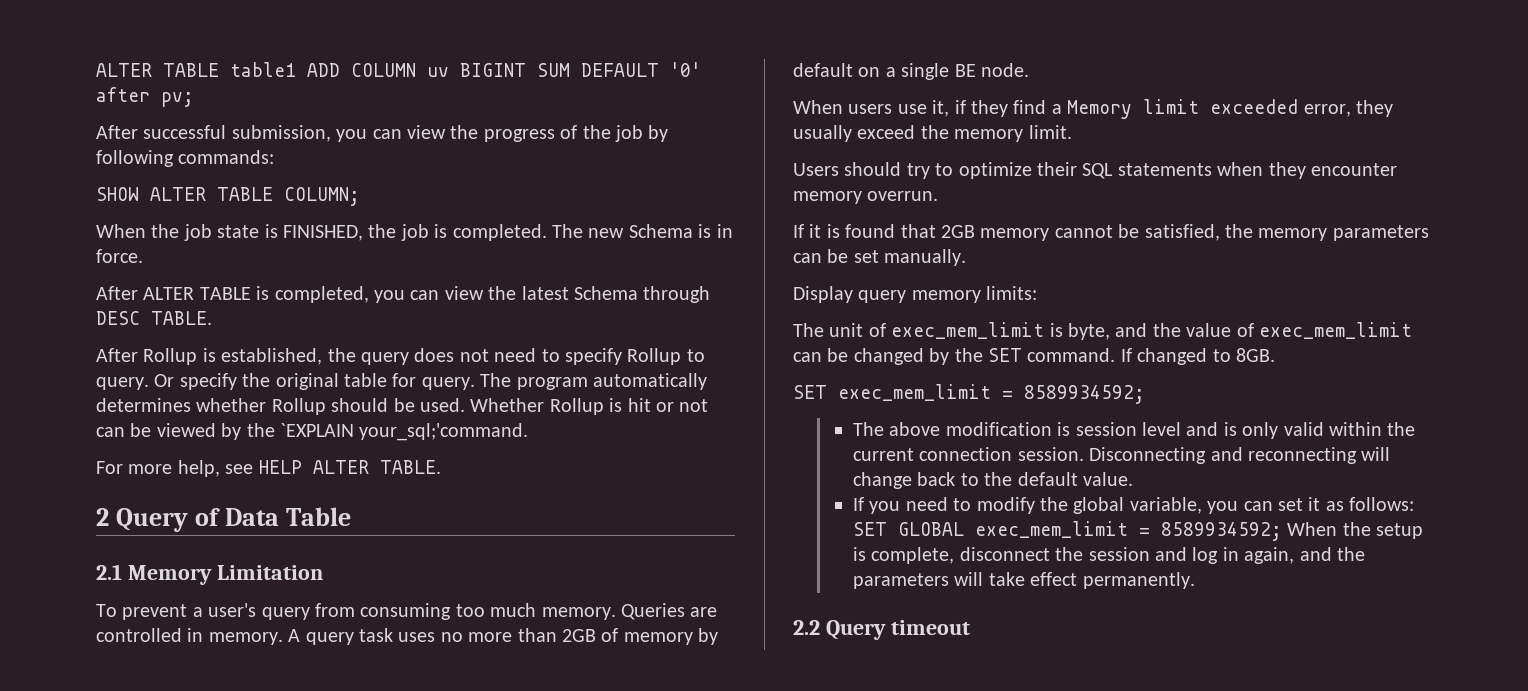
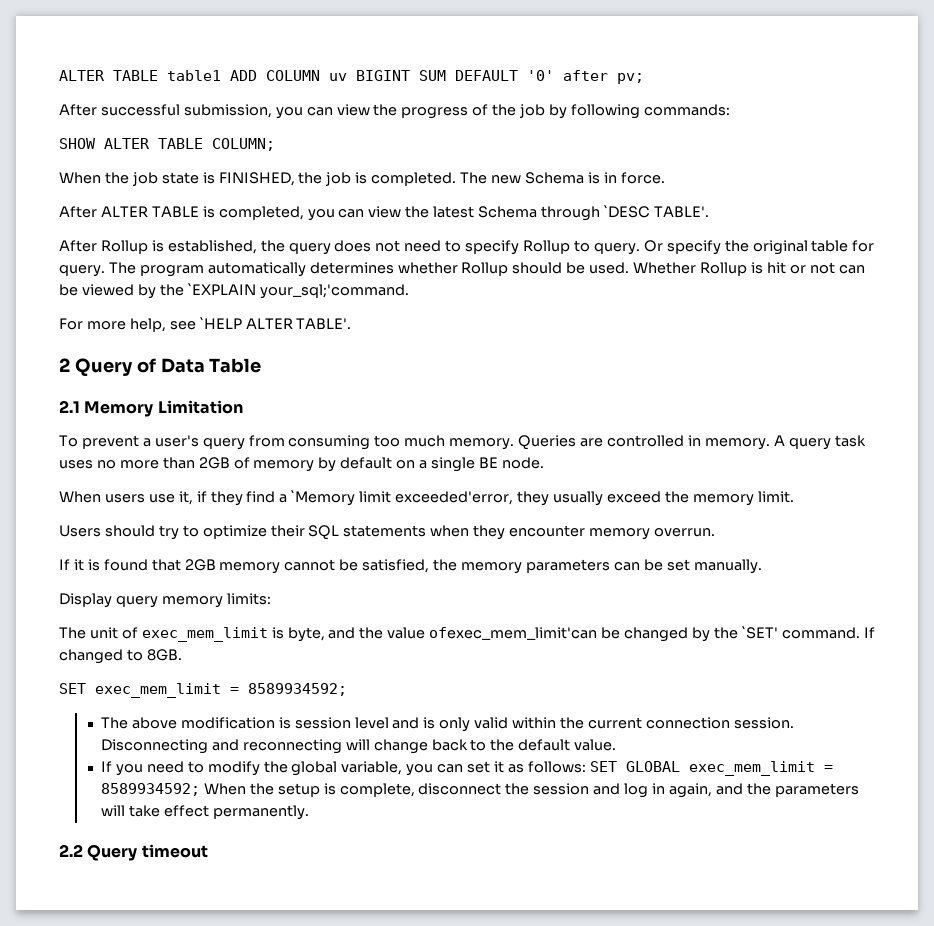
[96,311,212,325] DESC TABLE. -> [603,205,709,218] `DESC TABLE'.
[258,460,441,474] HELP ALTER TABLE. -> [199,317,352,330] `HELP ALTER TABLE'.
[1067,99,1351,119] Memory limit exceeded error, -> [291,490,514,506] `Memory limit exceeded'error,
[1236,322,1412,339] [793,352,822,362] of exec_mem_limit can -> [429,627,598,640] ofexec_mem_limit'can
[988,348,1022,362] SET -> [741,626,778,639] `SET'

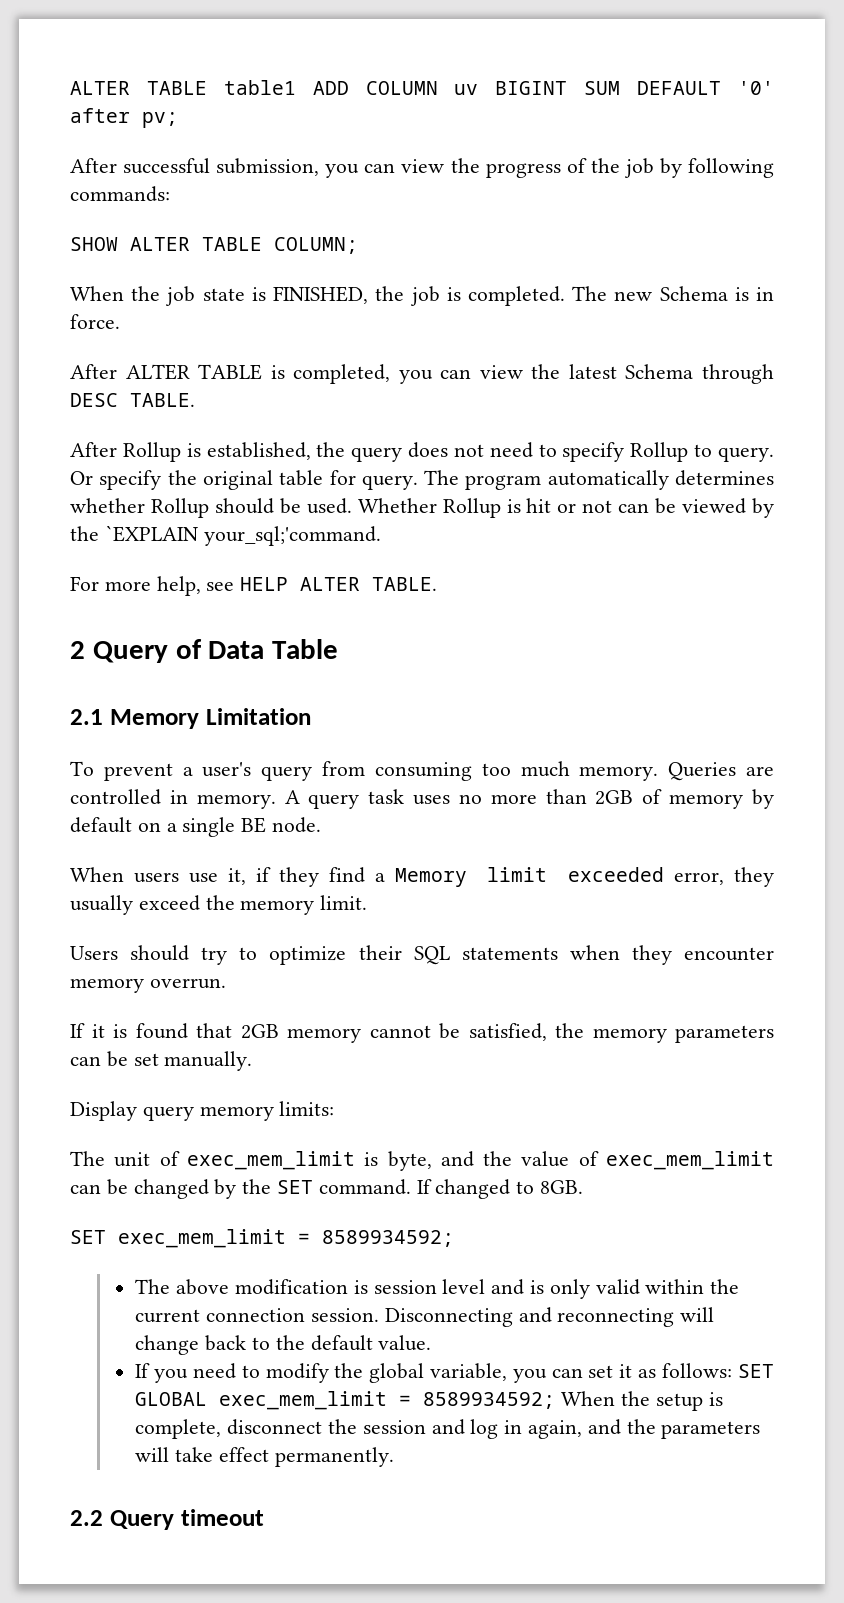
[603,205,709,218] `DESC TABLE'. -> [70,393,195,407] DESC TABLE.
[199,317,352,330] `HELP ALTER TABLE'. -> [240,577,438,591] HELP ALTER TABLE.
[291,490,514,506] `Memory limit exceeded'error, -> [394,867,725,887] Memory limit exceeded error,
[429,627,598,640] ofexec_mem_limit'can -> [578,1151,774,1170] [70,1184,101,1194] of exec_mem_limit can
[741,626,778,639] `SET' -> [277,1180,314,1194] SET

